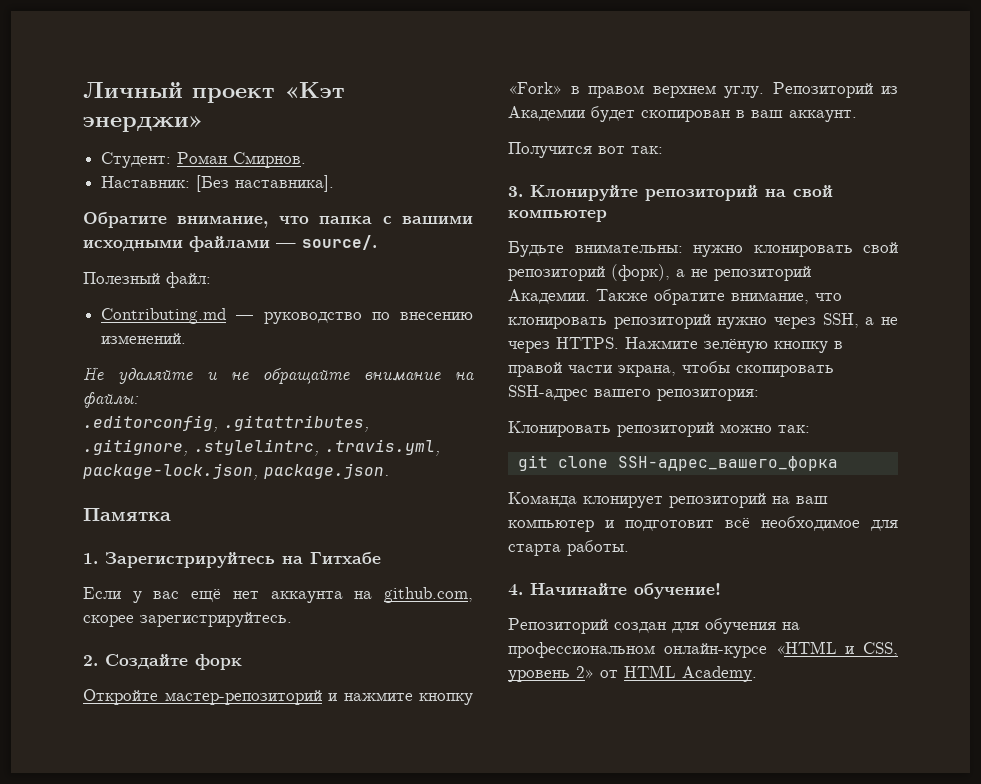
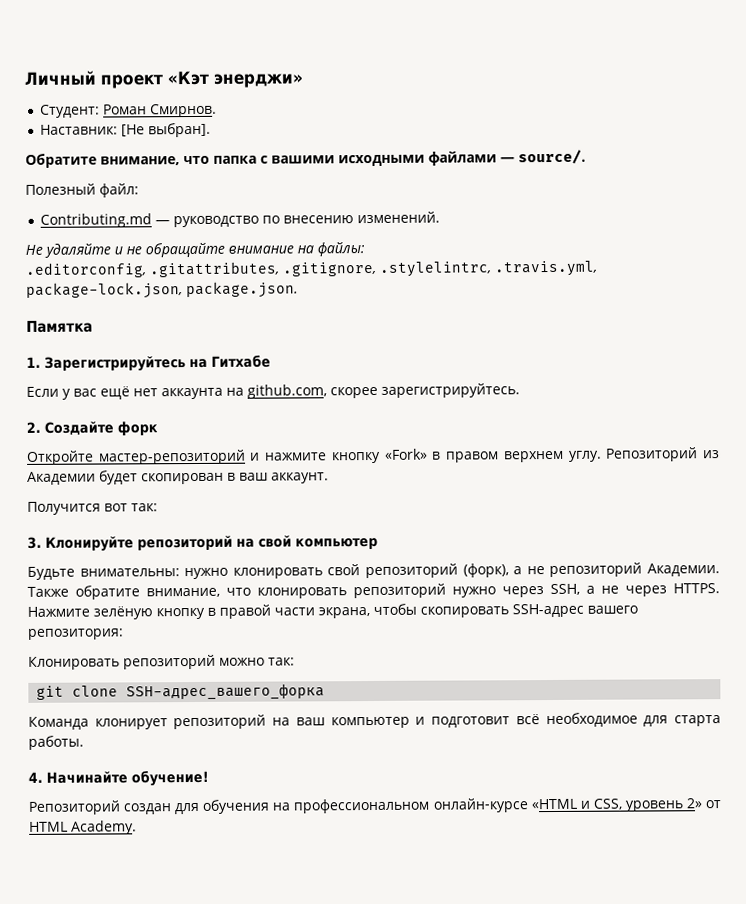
[196,175,335,192] [Без наставника]. -> [121,122,212,138] [Не выбран].

